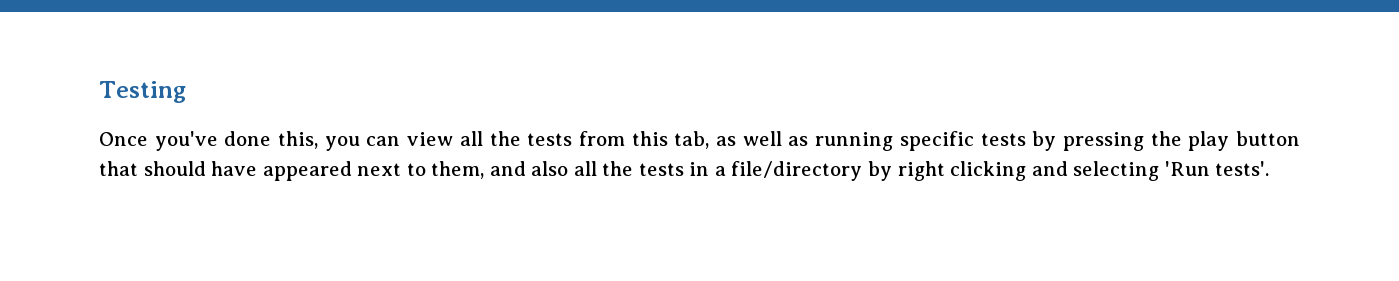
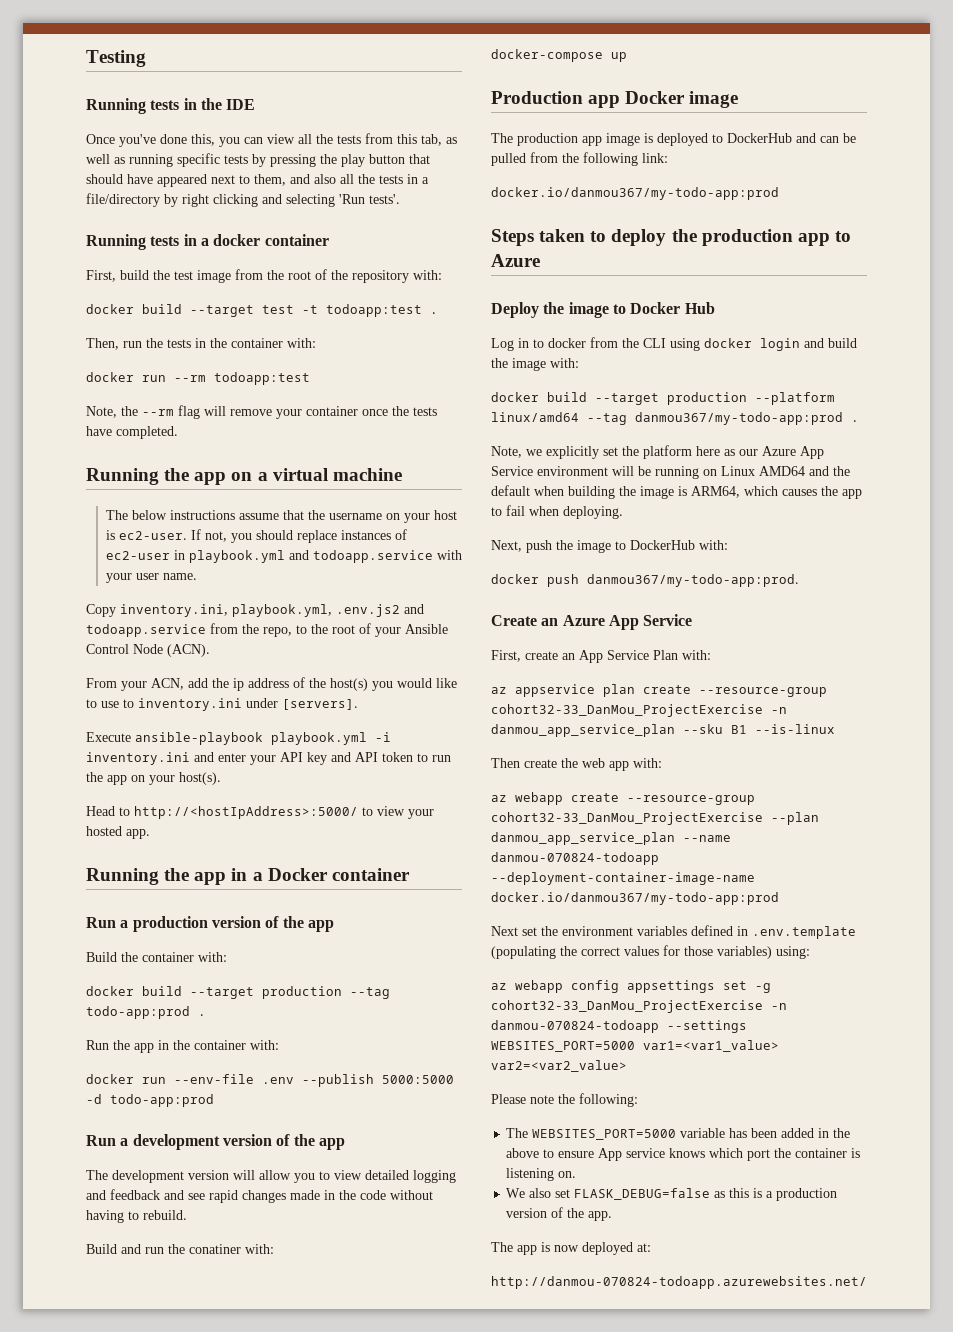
(186, 92) none -> [86,98,256,114] // Running tests in the IDE
(1270, 168) none -> [86,234,329,250] [86,269,442,283] [86,304,438,317] [86,338,316,350] [86,372,310,385] [86,405,437,419] [86,426,178,439] [86,468,402,485] [105,510,457,523] [105,529,407,543] [105,550,462,563] [105,573,197,583] [86,604,424,617] [86,623,448,637] [86,644,210,657] [86,677,457,691] [86,698,358,711] [86,732,391,745] [86,752,451,765] [86,772,221,785] [86,806,434,819] [86,826,150,839] [86,868,410,885] [86,916,334,932] [86,952,227,962] [86,986,390,999] [86,1006,206,1019] [86,1040,279,1053] [86,1074,454,1087] [86,1094,214,1107] [86,1134,345,1150] [86,1170,456,1183] [86,1189,433,1203] [86,1210,187,1223] [86,1244,274,1254] [491,49,627,62] [491,91,739,108] [491,133,856,146] [491,152,668,166] [491,187,779,200] [491,229,851,246] [491,254,540,267] [491,302,715,318] [491,337,857,351] [491,358,579,371] [491,392,835,405] [491,412,859,425] [491,445,824,459] [491,466,850,479] [491,485,862,499] [491,505,623,519] [491,540,728,553] [491,574,799,587] [491,614,693,630] [491,650,711,663] [491,684,827,697] [491,704,787,717] [491,724,835,737] [491,758,662,771] [491,792,755,805] [491,812,819,825] [491,832,731,845] [491,852,659,865] [491,872,755,885] [491,892,779,905] [491,925,856,939] [491,945,810,959] [491,980,771,993] [491,1000,787,1013] [491,1020,747,1033] [491,1040,779,1052] [491,1060,627,1072] [491,1093,638,1107] [506,1128,851,1140] [506,1148,861,1161] [506,1168,577,1181] [506,1188,838,1201] [506,1207,613,1221] [491,1242,651,1255] [491,1276,867,1289] // Running tests in a docker container // First, build the test image from the root of the repository with: // docker build --target test -t todoapp:test . // Then, run the tests in the container with: // docker run --rm todoapp:test // Note, the --rm flag will remove your container once the tests have completed. // Running the app on a virtual machine // The below instructions assume that the username on your host is ec2-user. If not, you should replace instances of ec2-user in playbook.yml and todoapp.service with your user name. // Copy inventory.ini, playbook.yml, .env.js2 and todoapp.service from the repo, to the root of your Ansible Control Node (ACN). // From your ACN, add the ip address of the host(s) you would like to use to inventory.ini under [servers]. // Execute ansible-playbook playbook.yml -i inventory.ini and enter your API key and API token to run the app on your host(s). // Head to http://<hostIpAddress>:5000/ to view your hosted app. // Running the app in a Docker container // Run a production version of the app // Build the container with: // docker build --target production --tag todo-app:prod . // Run the app in the container with: // docker run --env-file .env --publish 5000:5000 -d todo-app:prod // Run a development version of the app // The development version will allow you to view detailed logging and feedback and see rapid changes made in the code without having to rebuild. // Build and run the conatiner with: // docker-compose up // Production app Docker image // The production app image is deployed to DockerHub and can be pulled from the following link: // docker.io/danmou367/my-todo-app:prod // Steps taken to deploy the production app to Azure // Deploy the image to Docker Hub // Log in to docker from the CLI using docker login and build the image with: // docker build --target production --platform linux/amd64 --tag danmou367/my-todo-app:prod . // Note, we explicitly set the platform here as our Azure App Service environment will be running on Linux AMD64 and the default when building the image is ARM64, which causes the app to fail when deploying. // Next, push the image to DockerHub with: // docker push danmou367/my-todo-app:prod. // Create an Azure App Service // First, create an App Service Plan with: // az appservice plan create --resource-group cohort32-33_DanMou_ProjectExercise -n danmou_app_service_plan --sku B1 --is-linux // Then create the web app with: // az webapp create --resource-group cohort32-33_DanMou_ProjectExercise --plan danmou_app_service_plan --name danmou-070824-todoapp --deployment-container-image-name docker.io/danmou367/my-todo-app:prod // Next set the environment variables defined in .env.template (populating the correct values for those variables) using: // az webapp config appsettings set -g cohort32-33_DanMou_ProjectExercise -n danmou-070824-todoapp --settings WEBSITES_PORT=5000 var1=<var1_value> var2=<var2_value> // Please note the following: // The WEBSITES_PORT=5000 variable has been added in the above to ensure App service knows which port the container is listening on. // We also set FLASK_DEBUG=false as this is a production version of the app. // The app is now deployed at: // http://danmou-070824-todoapp.azurewebsites.net/

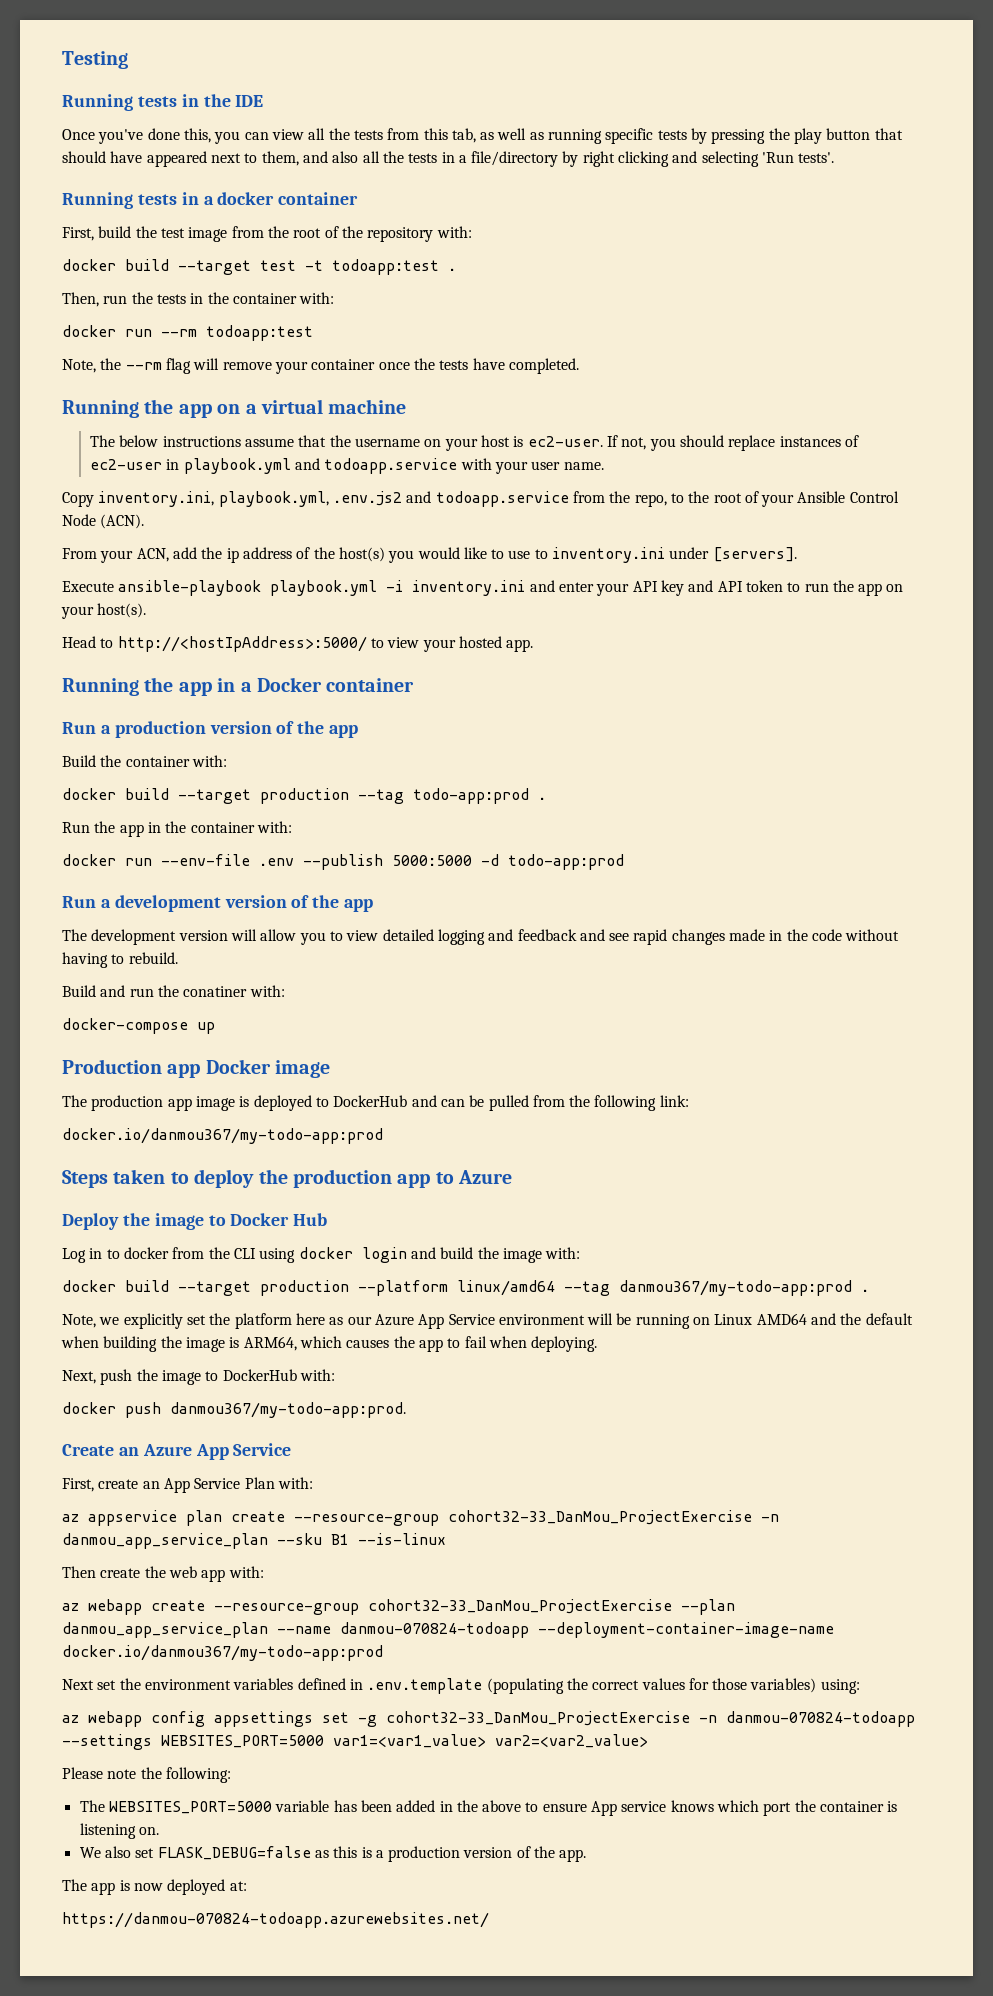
[491,1276,867,1289] http://danmou-070824-todoapp.azurewebsites.net/ -> [62,1912,489,1928] https://danmou-070824-todoapp.azurewebsites.net/

